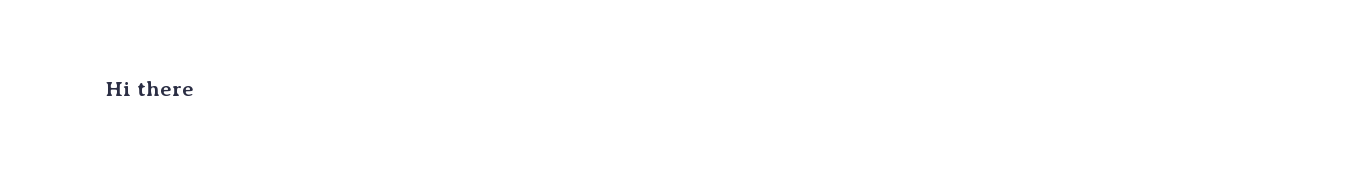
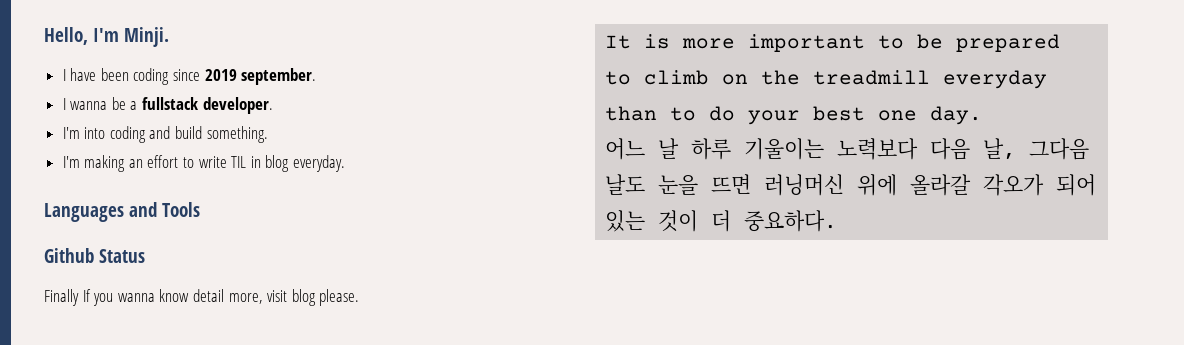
[106,81,194,96] Hi there -> [44,27,170,47] [62,68,317,85] [62,97,273,114] [62,126,268,143] [62,155,346,172] [44,202,201,222] [44,248,146,263] [44,289,360,306] [605,34,1061,52] [605,70,1048,89] [605,106,983,125] [605,138,1090,160] [605,174,1097,196] [605,210,838,232] Hello, I'm Minji. // I have been coding since 2019 september. // I wanna be a fullstack developer. // I'm into coding and build something. // I'm making an effort to write TIL in blog everyday. // Languages and Tools // Github Status // Finally If you wanna know detail more, visit blog please. // It is more important to be prepared to climb on the treadmill everyday than to do your best one day. // 어느 날 하루 기울이는 노력보다 다음 날, 그다음 날도 눈을 뜨면 러닝머신 위에 올라갈 각오가 되어 있는 것이 더 중요하다.

